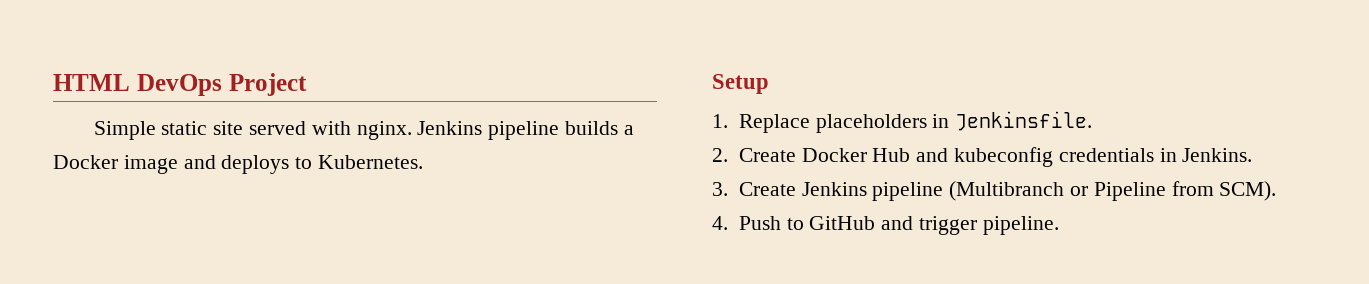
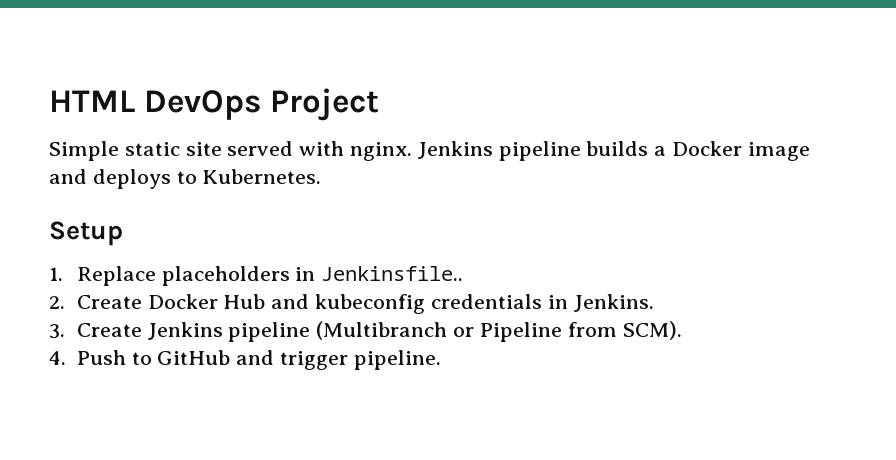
[955,111,1093,131] Jenkinsfile. -> [321,266,464,281] Jenkinsfile..

